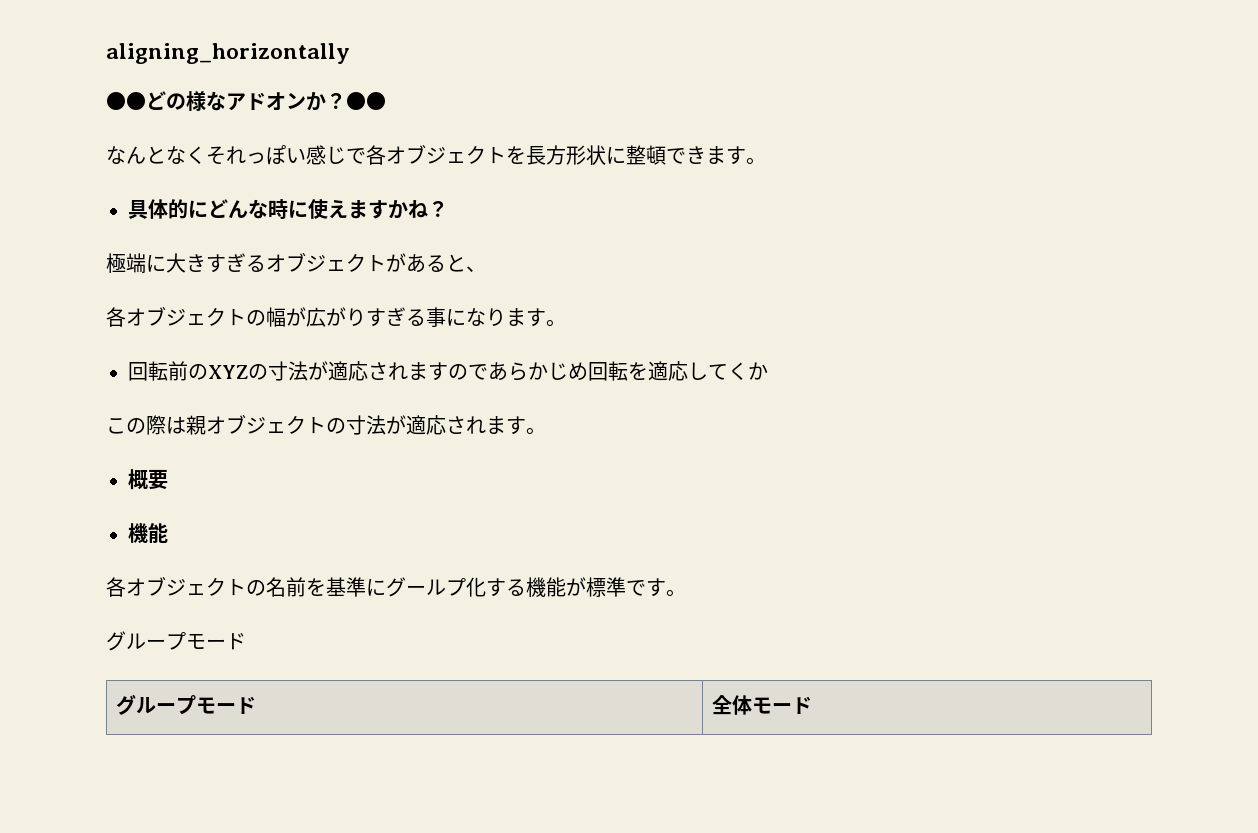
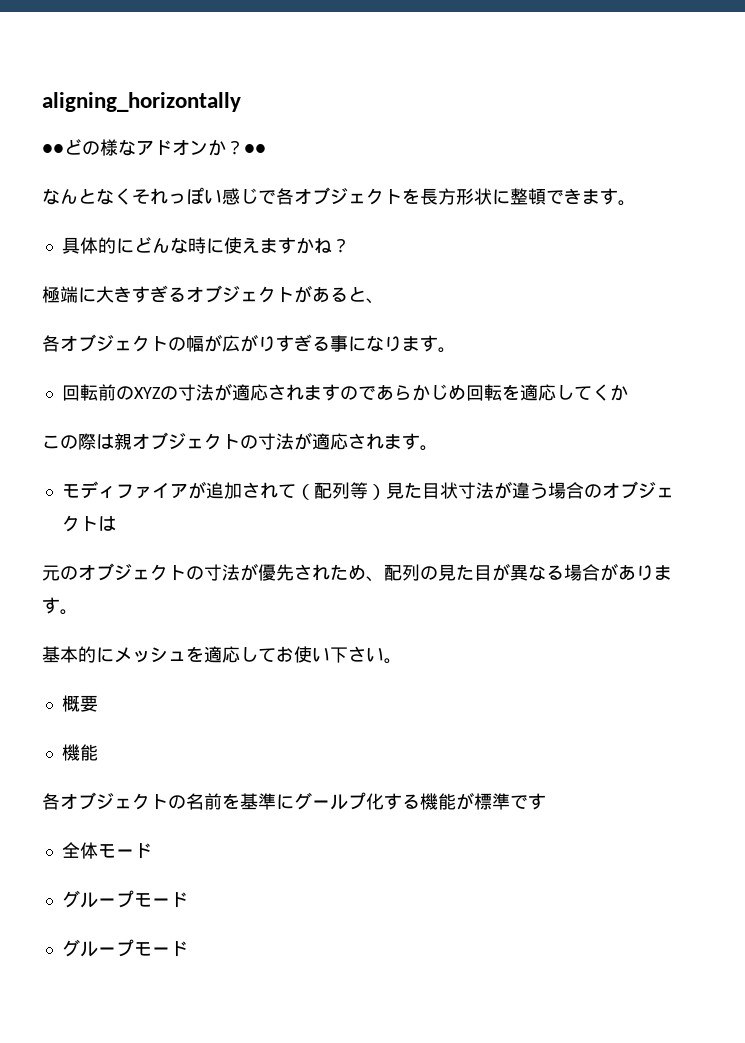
(546, 431) none -> [61,481,674,500] [61,515,116,532] [42,563,672,582] [42,597,78,615] [42,646,402,664] // モディファイアが追加されて（配列等）見た目状寸法が違う場合のオブジェクトは // 元のオブジェクトの寸法が優先されため、配列の見た目が異なる場合があります。 // 基本的にメッシュを適応してお使い下さい。
[666,589,686,597] [106,631,246,651] [115,694,256,715] [711,695,812,715] 。 // グループモード // グループモード | 全体モード -> [61,842,152,859] [61,890,188,908] [61,939,188,957] // 全体モード // グループモード // グループモード

